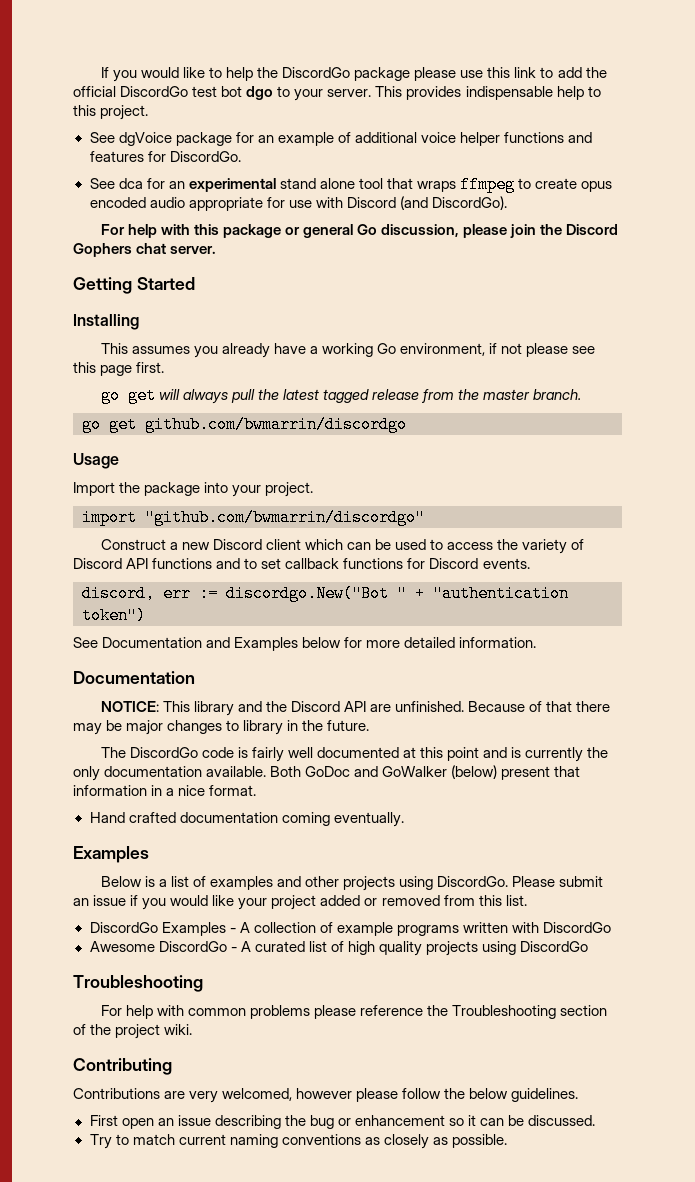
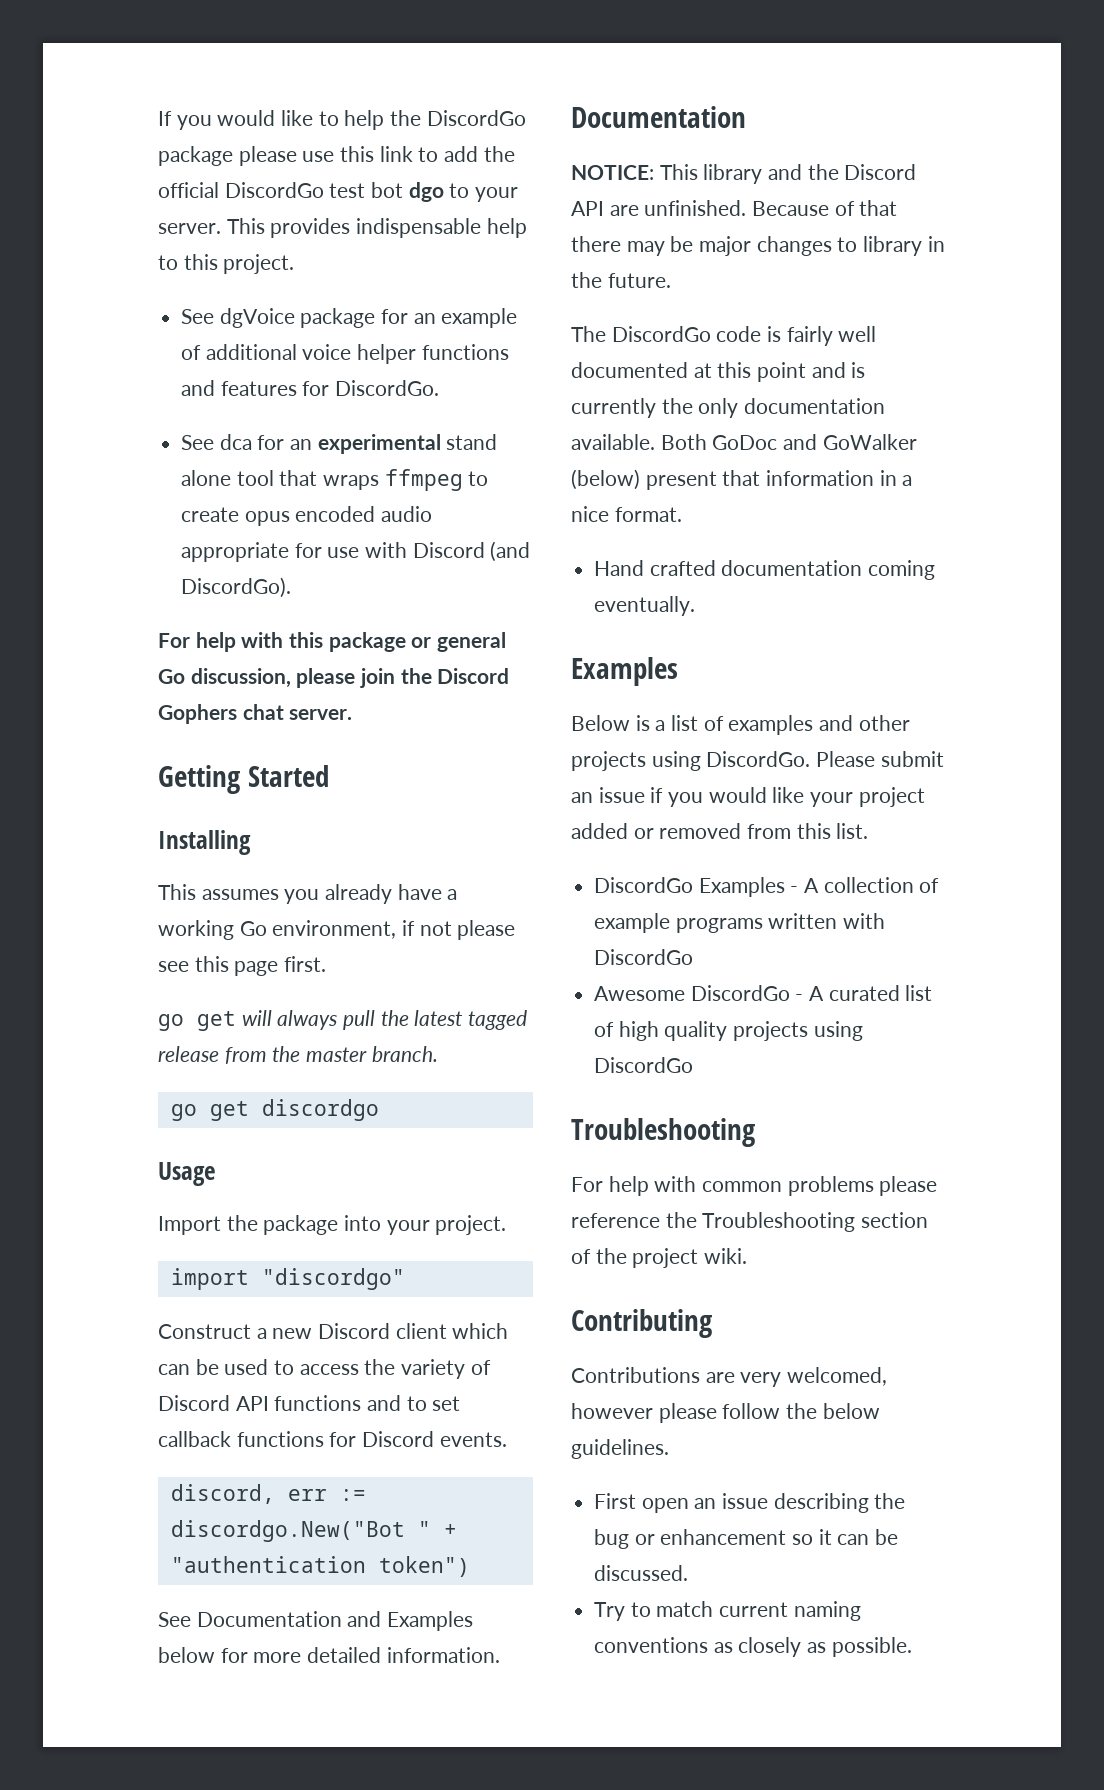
[145,416,407,433] github.com/bwmarrin/discordgo -> [261,1099,379,1121] discordgo
[145,509,425,526] "github.com/bwmarrin/discordgo" -> [261,1268,405,1290] "discordgo"

